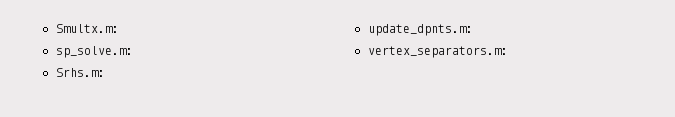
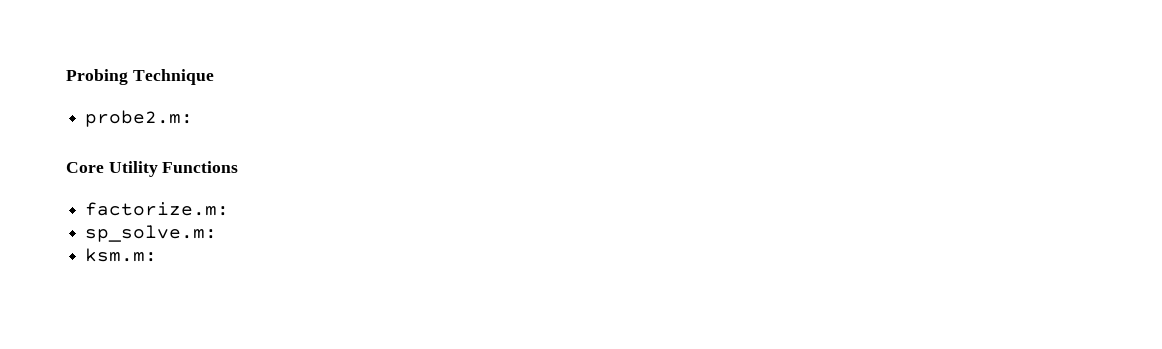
[55,24,119,33] [55,46,133,58] [55,68,105,77] [367,24,473,36] [367,46,508,58] Smultx.m: // sp_solve.m: // Srhs.m: // update_dpnts.m: // vertex_separators.m: -> [66,69,214,85] [85,110,194,127] [66,161,239,177] [85,202,230,216] [85,225,218,242] [85,248,158,262] Probing Technique // probe2.m: // Core Utility Functions // factorize.m: // sp_solve.m: // ksm.m:

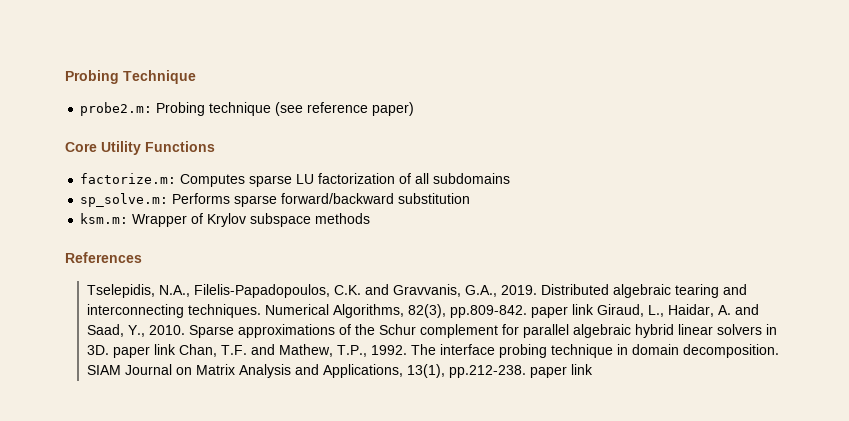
(194, 118) none -> [156,102,415,116] Probing technique (see reference paper)
[85,225,218,242] [85,248,158,262] // sp_solve.m: // ksm.m: -> [180,173,511,187] [80,193,471,207] [80,213,371,227] [65,252,142,263] [87,284,748,298] [87,304,760,318] [87,324,778,338] [87,344,780,358] [87,364,594,378] Computes sparse LU factorization of all subdomains // sp_solve.m: Performs sparse forward/backward substitution // ksm.m: Wrapper of Krylov subspace methods // References // Tselepidis, N.A., Filelis-Papadopoulos, C.K. and Gravvanis, G.A., 2019. Distributed algebraic tearing and interconnecting techniques. Numerical Algorithms, 82(3), pp.809-842. paper link Giraud, L., Haidar, A. and Saad, Y., 2010. Sparse approximations of the Schur complement for parallel algebraic hybrid linear solvers in 3D. paper link Chan, T.F. and Mathew, T.P., 1992. The interface probing technique in domain decomposition. SIAM Journal on Matrix Analysis and Applications, 13(1), pp.212-238. paper link

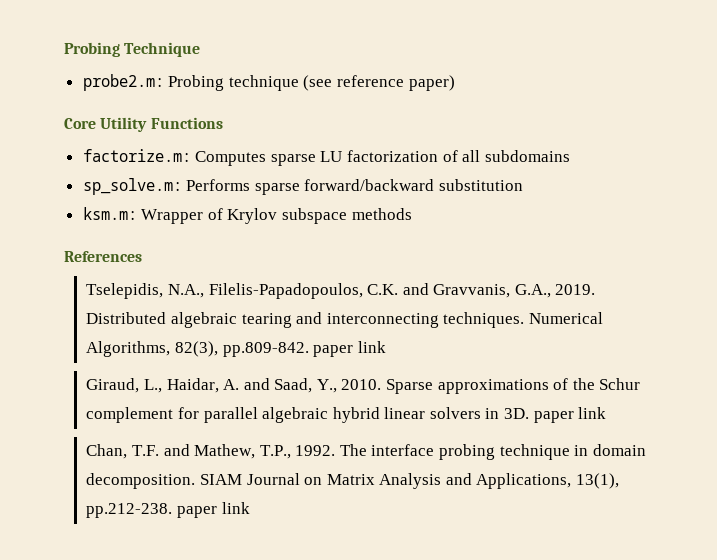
(595, 309) none -> (386, 347) //
(177, 349) none -> (607, 413) //

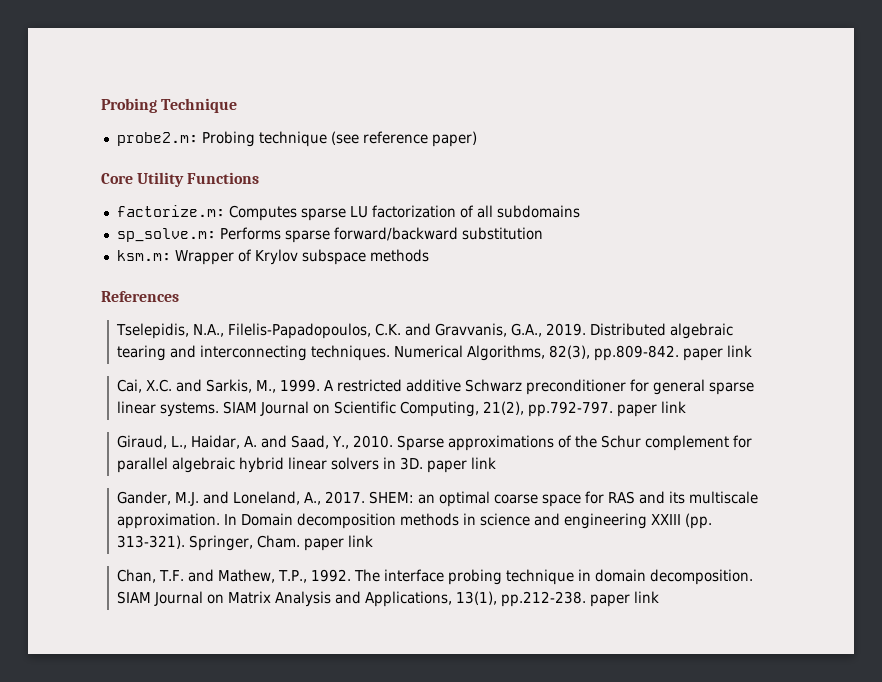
(386, 347) none -> [117,379,755,395] [117,401,687,417] // Cai, X.C. and Sarkis, M., 1999. A restricted additive Schwarz preconditioner for general sparse linear systems. SIAM Journal on Scientific Computing, 21(2), pp.792-797. paper link
(607, 413) none -> [117,491,759,507] [117,513,713,529] [117,535,374,551] // Gander, M.J. and Loneland, A., 2017. SHEM: an optimal coarse space for RAS and its multiscale approximation. In Domain decomposition methods in science and engineering XXIII (pp. 313-321). Springer, Cham. paper link

